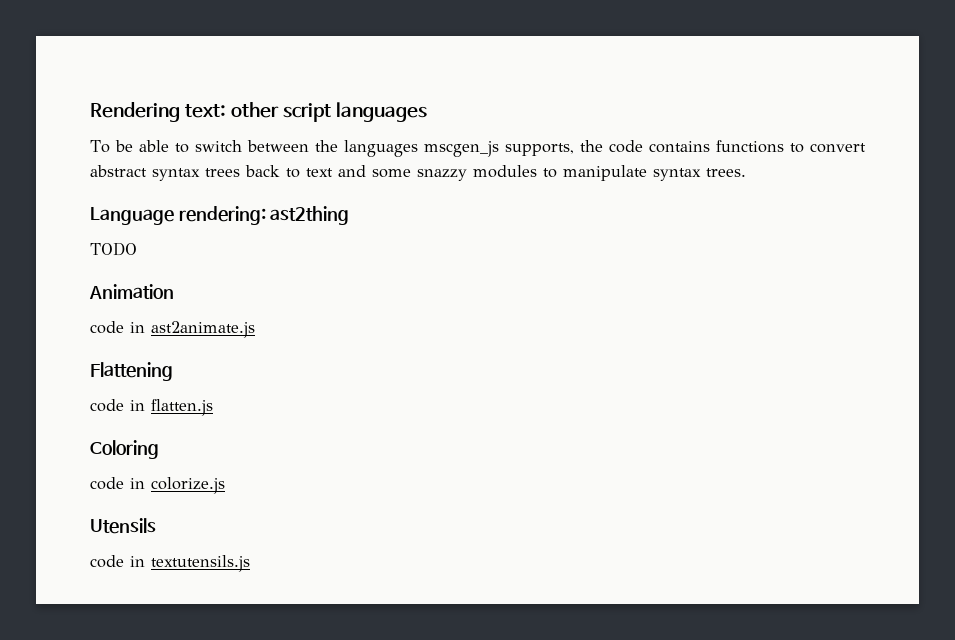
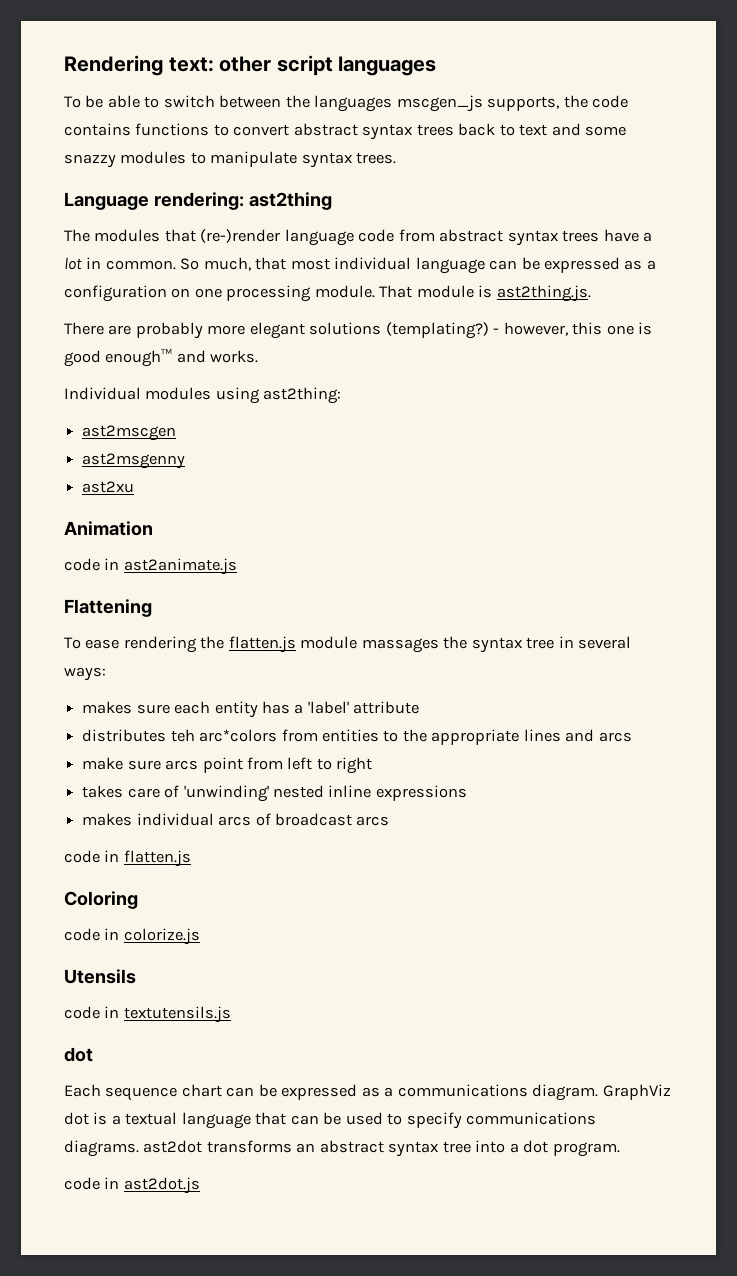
[90,242,137,256] TODO -> [64,229,653,246] [64,257,656,274] [64,285,591,302] [64,322,653,339] [64,348,259,367] [64,387,342,404] [82,425,177,441] [82,453,186,469] [82,481,135,493] The modules that (re-)render language code from abstract syntax trees have a lot in common. So much, that most individual language can be expressed as a configuration on one processing module. That module is ast2thing.js. // There are probably more elegant solutions (templating?) - however, this one is good enough™ and works. // Individual modules using ast2thing: // ast2mscgen // ast2msgenny // ast2xu
(173, 371) none -> [64,636,632,653] [64,667,106,681] [82,701,420,718] [82,729,632,745] [82,757,373,774] [82,785,467,802] [82,813,390,826] // To ease rendering the flatten.js module massages the syntax tree in several ways: // makes sure each entity has a 'label' attribute // distributes teh arc*colors from entities to the appropriate lines and arcs // make sure arcs point from left to right // takes care of 'unwinding' nested inline expressions // makes individual arcs of broadcast arcs
(250, 563) none -> [64,1047,93,1062] [64,1084,671,1101] [64,1112,597,1129] [64,1140,620,1157] [64,1177,200,1194] // dot // Each sequence chart can be expressed as a communications diagram. GraphViz dot is a textual language that can be used to specify communications diagrams. ast2dot transforms an abstract syntax tree into a dot program. // code in ast2dot.js

